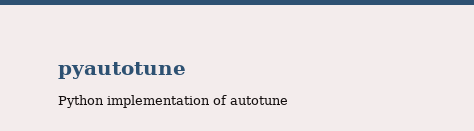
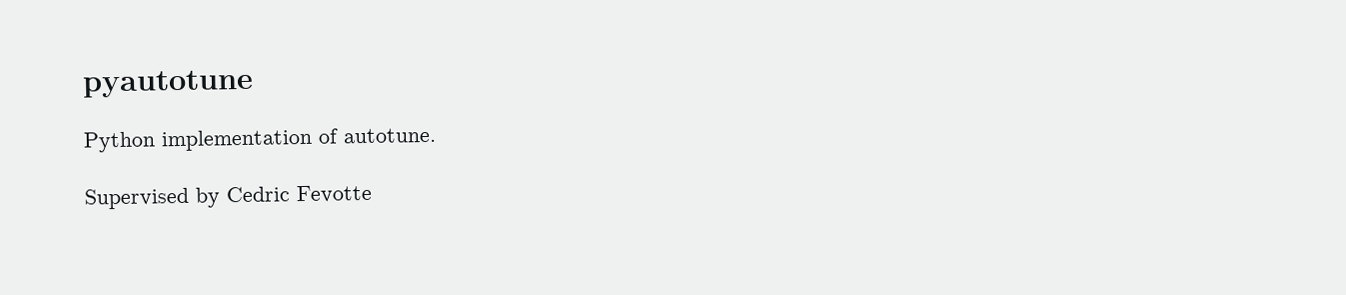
[230,96,288,105] autotune -> [343,127,436,144] [84,184,372,210] autotune. // Supervised by Cedric Fevotte

